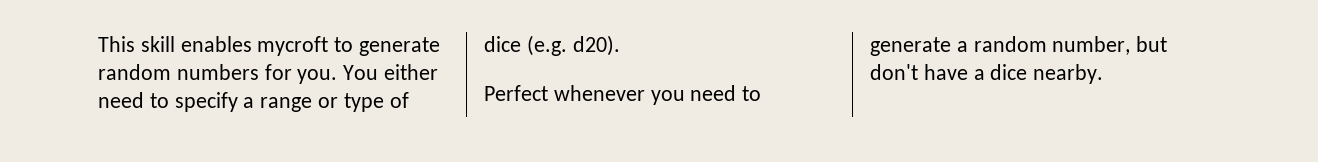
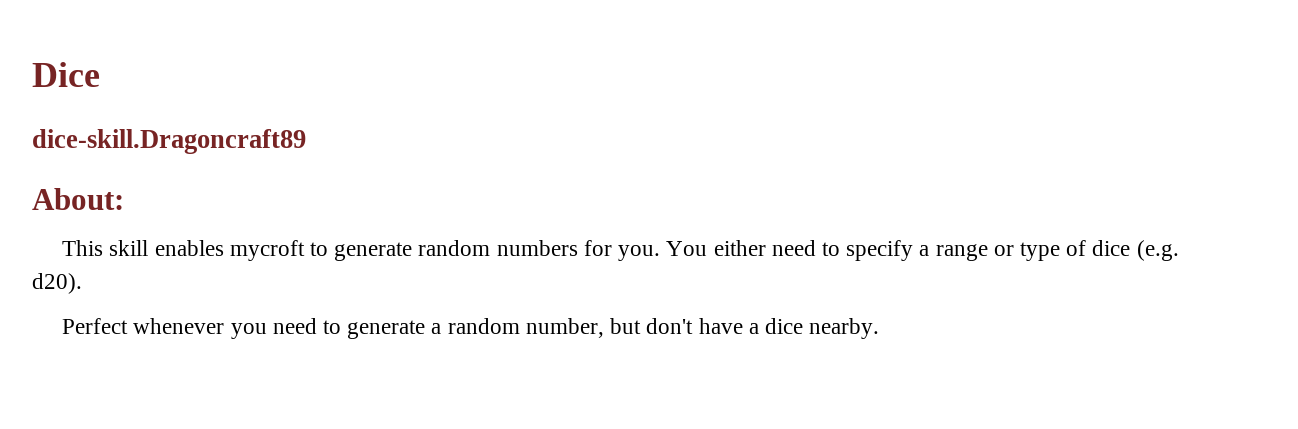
(98, 44) none -> [32,62,100,87] [32,129,306,154] [32,188,124,210] Dice // dice-skill.Dragoncraft89 // About: //

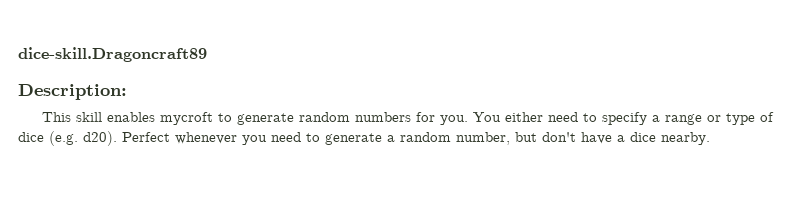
[32,62,100,87] Dice // -> (18, 54) none
[32,188,124,210] About: -> [18,84,127,100] Description:
(82, 283) // -> (117, 138) none

